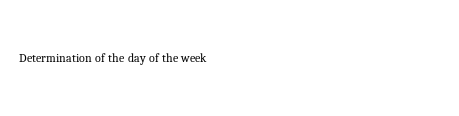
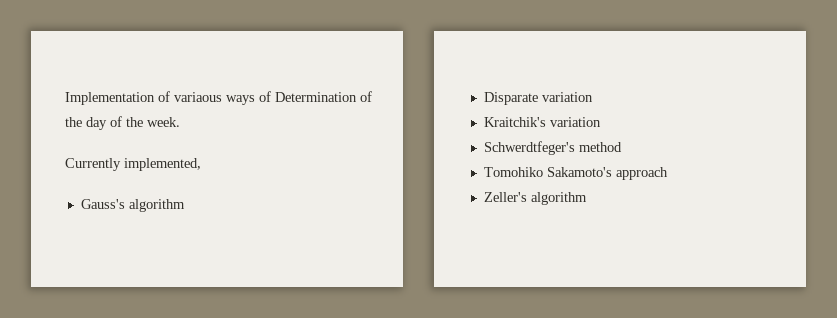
(19, 58) none -> [65,91,271,105] Implementation of variaous ways of
[180,53,208,62] week -> [147,117,180,127] [65,158,201,171] [80,199,185,212] [483,92,593,105] [483,117,601,127] [483,141,622,155] [483,167,668,180] [483,192,587,205] week. // Currently implemented, // Gauss's algorithm // Disparate variation // Kraitchik's variation // Schwerdtfeger's method // Tomohiko Sakamoto's approach // Zeller's algorithm

